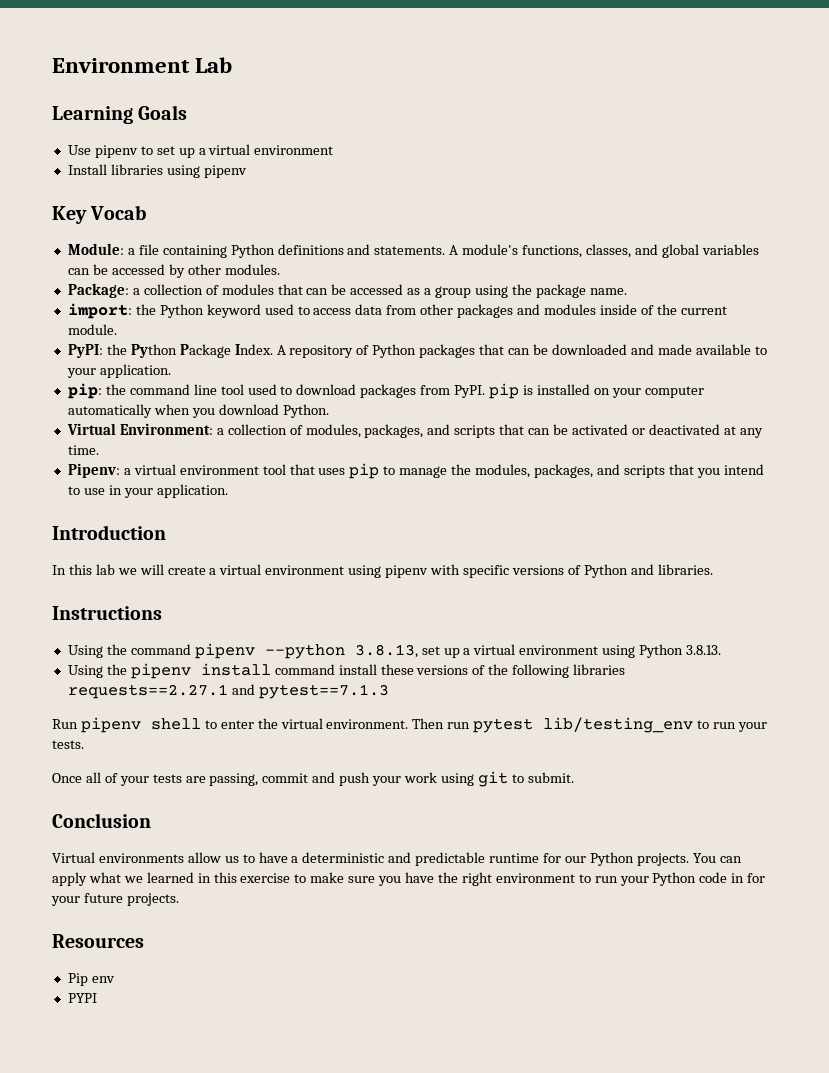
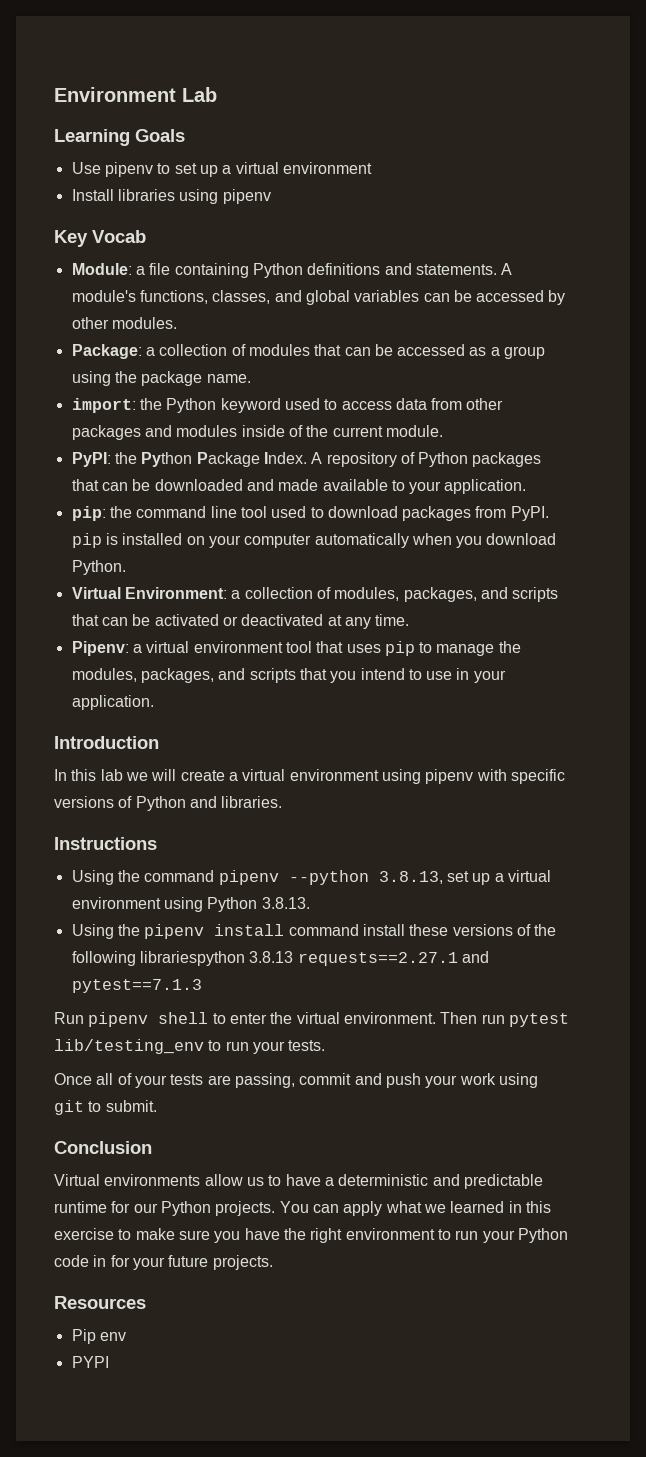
[573,664,626,675] libraries -> [139,951,294,966] librariespython 3.8.13

